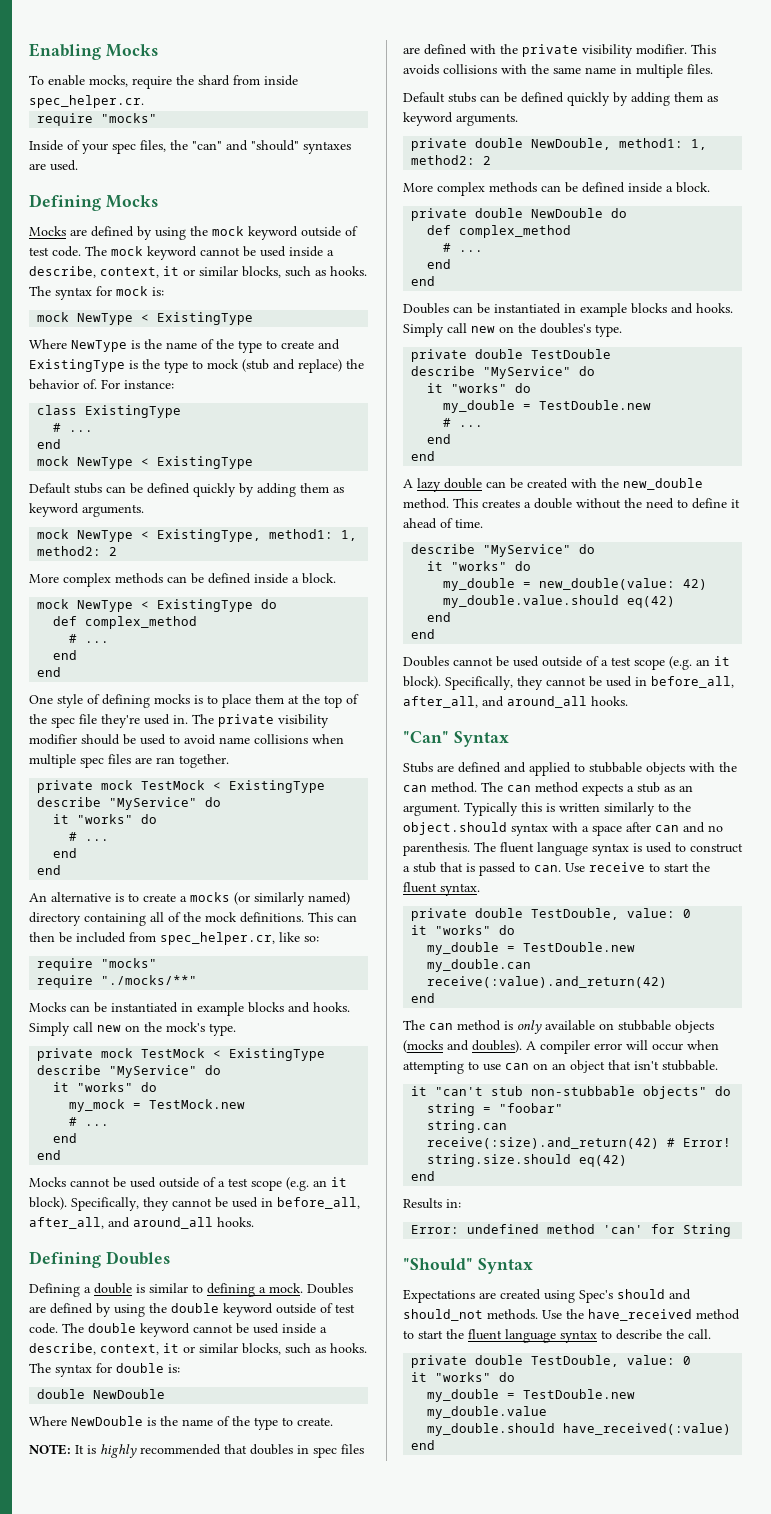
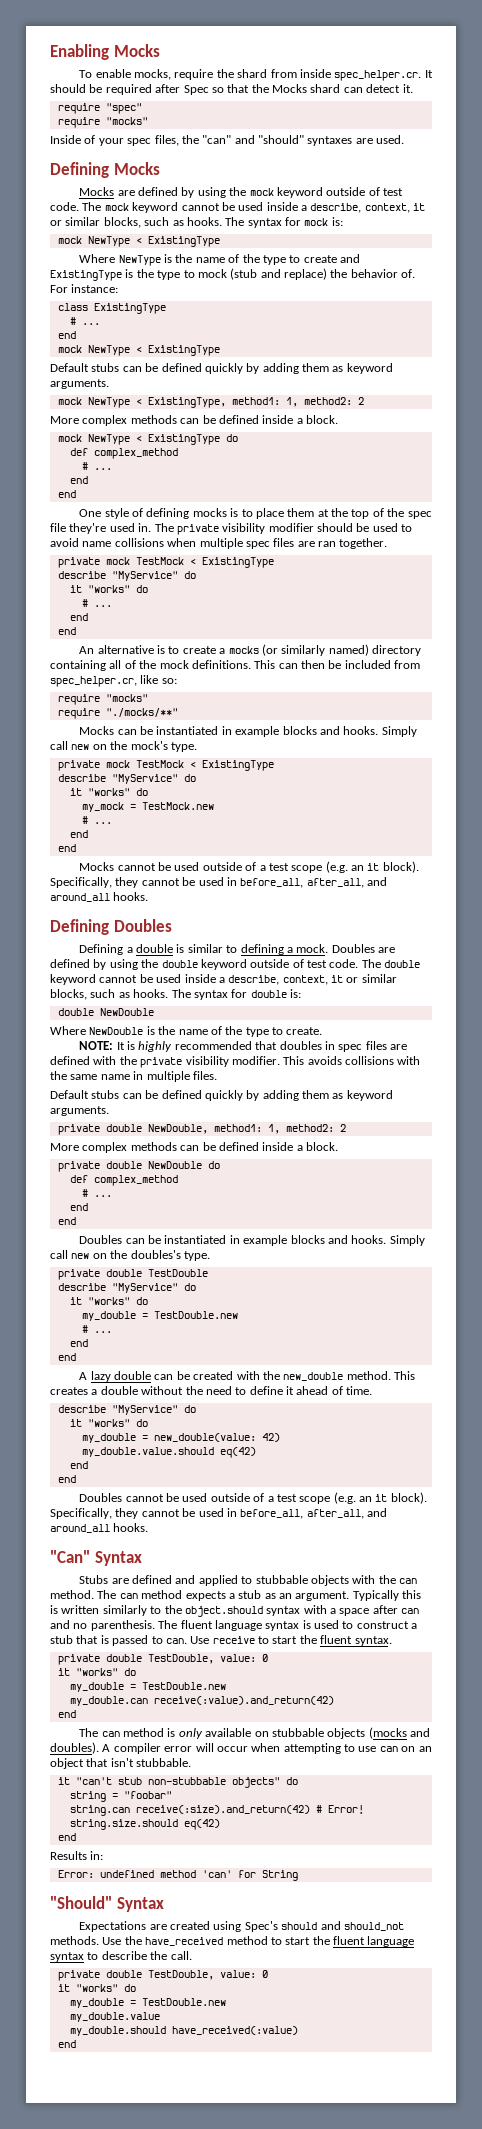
(144, 101) none -> [424,70,433,78] [50,84,413,95] [57,103,142,114] It should be required after Spec so that the Mocks shard can detect it. // require "spec"

